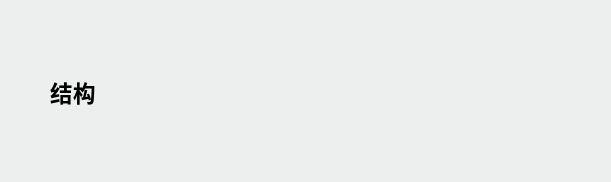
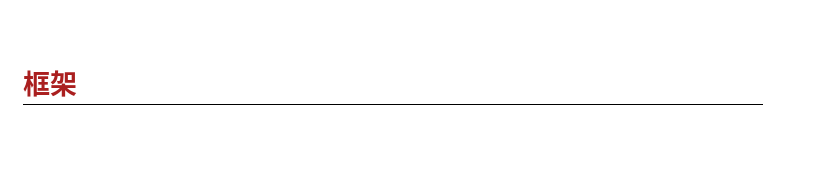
[50,82,96,105] 结构 -> [23,70,77,97] 框架

